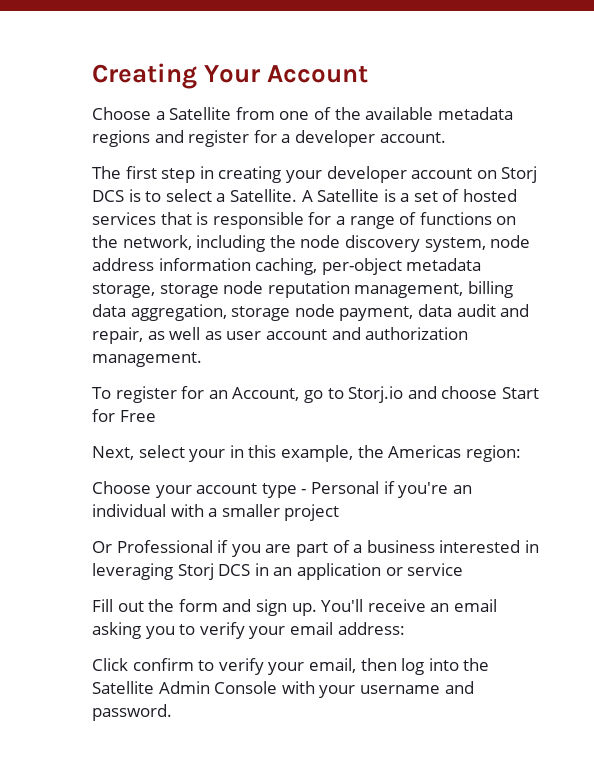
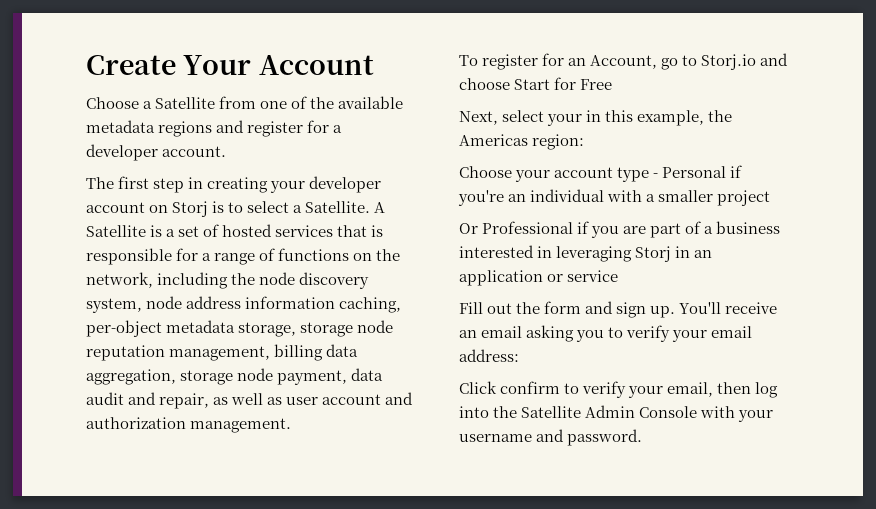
[92,63,197,89] Creating -> [86,55,176,75] Create
[92,190,124,202] DCS -> (209, 209) none
[218,564,251,576] DCS -> (672, 254) none

